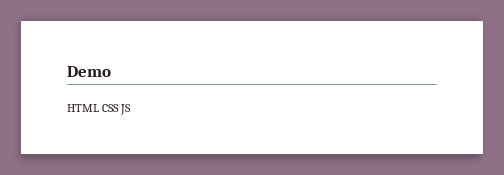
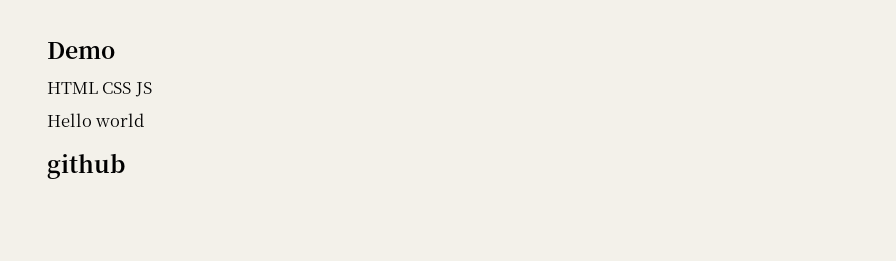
(132, 109) none -> [47,113,145,127] [47,153,125,179] // Hello world // github

